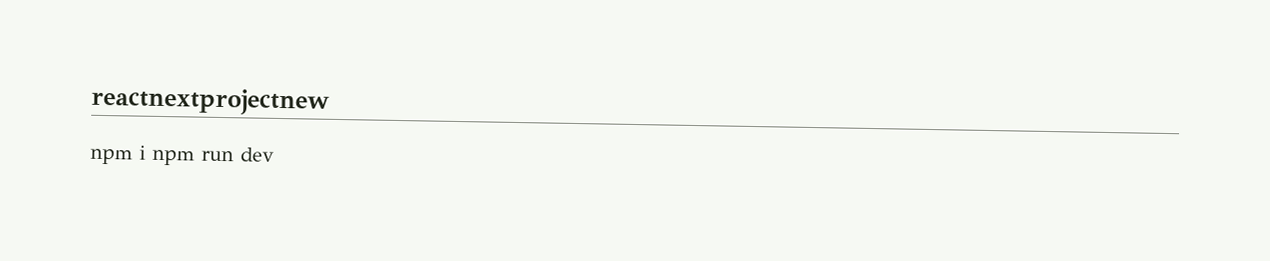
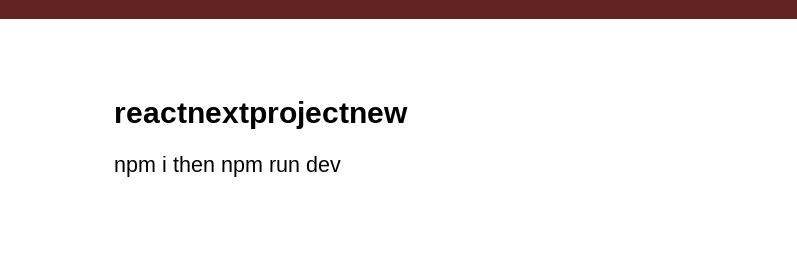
(146, 152) none -> [173,156,215,172] then

